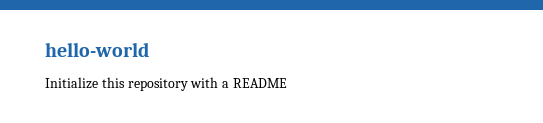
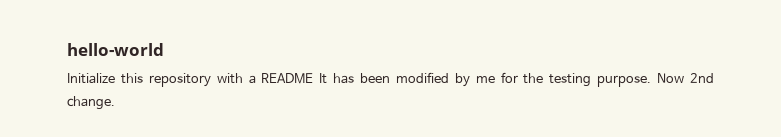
(287, 83) none -> [319,72,714,87] [67,96,115,110] It has been modified by me for the testing purpose. Now 2nd change.

